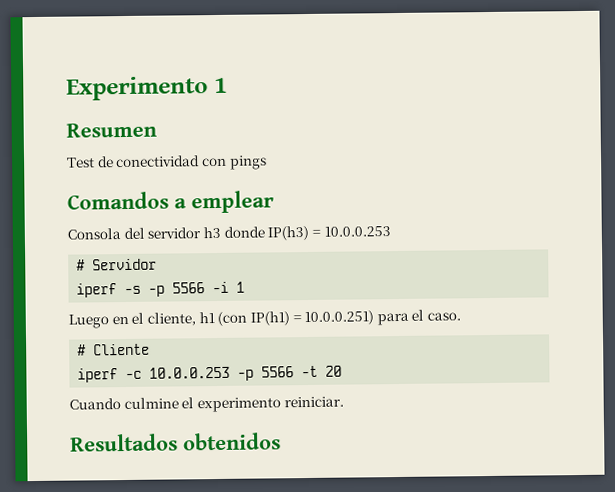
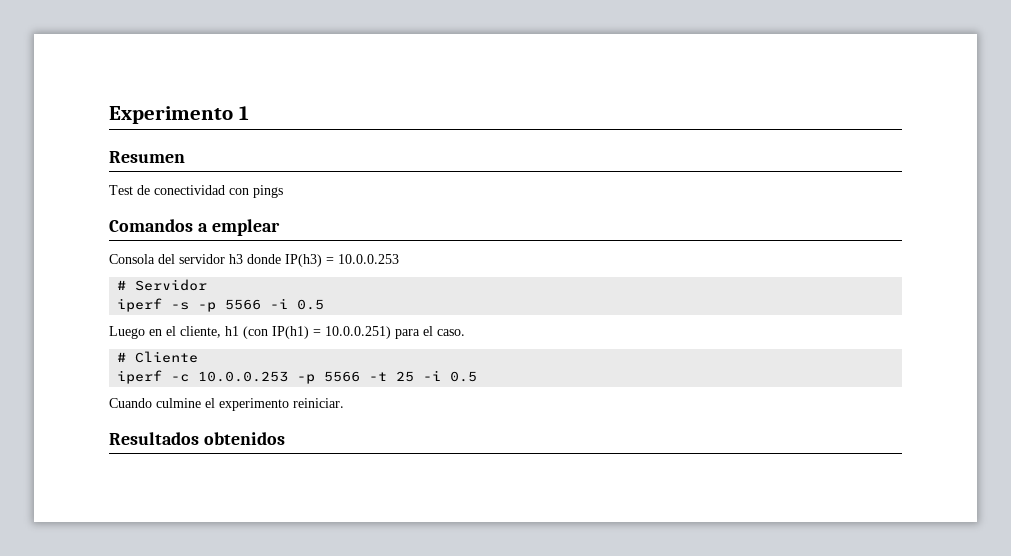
[236,281,246,293] 1 -> [297,299,325,310] 0.5
[325,365,343,377] 20 -> [396,370,478,382] 25 -i 0.5

